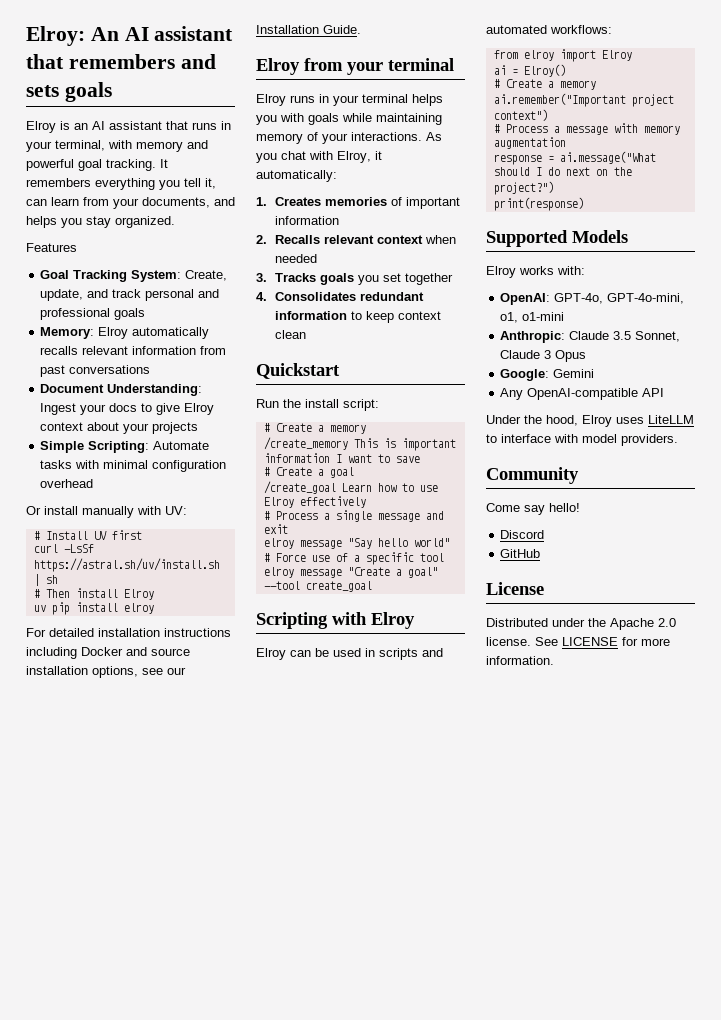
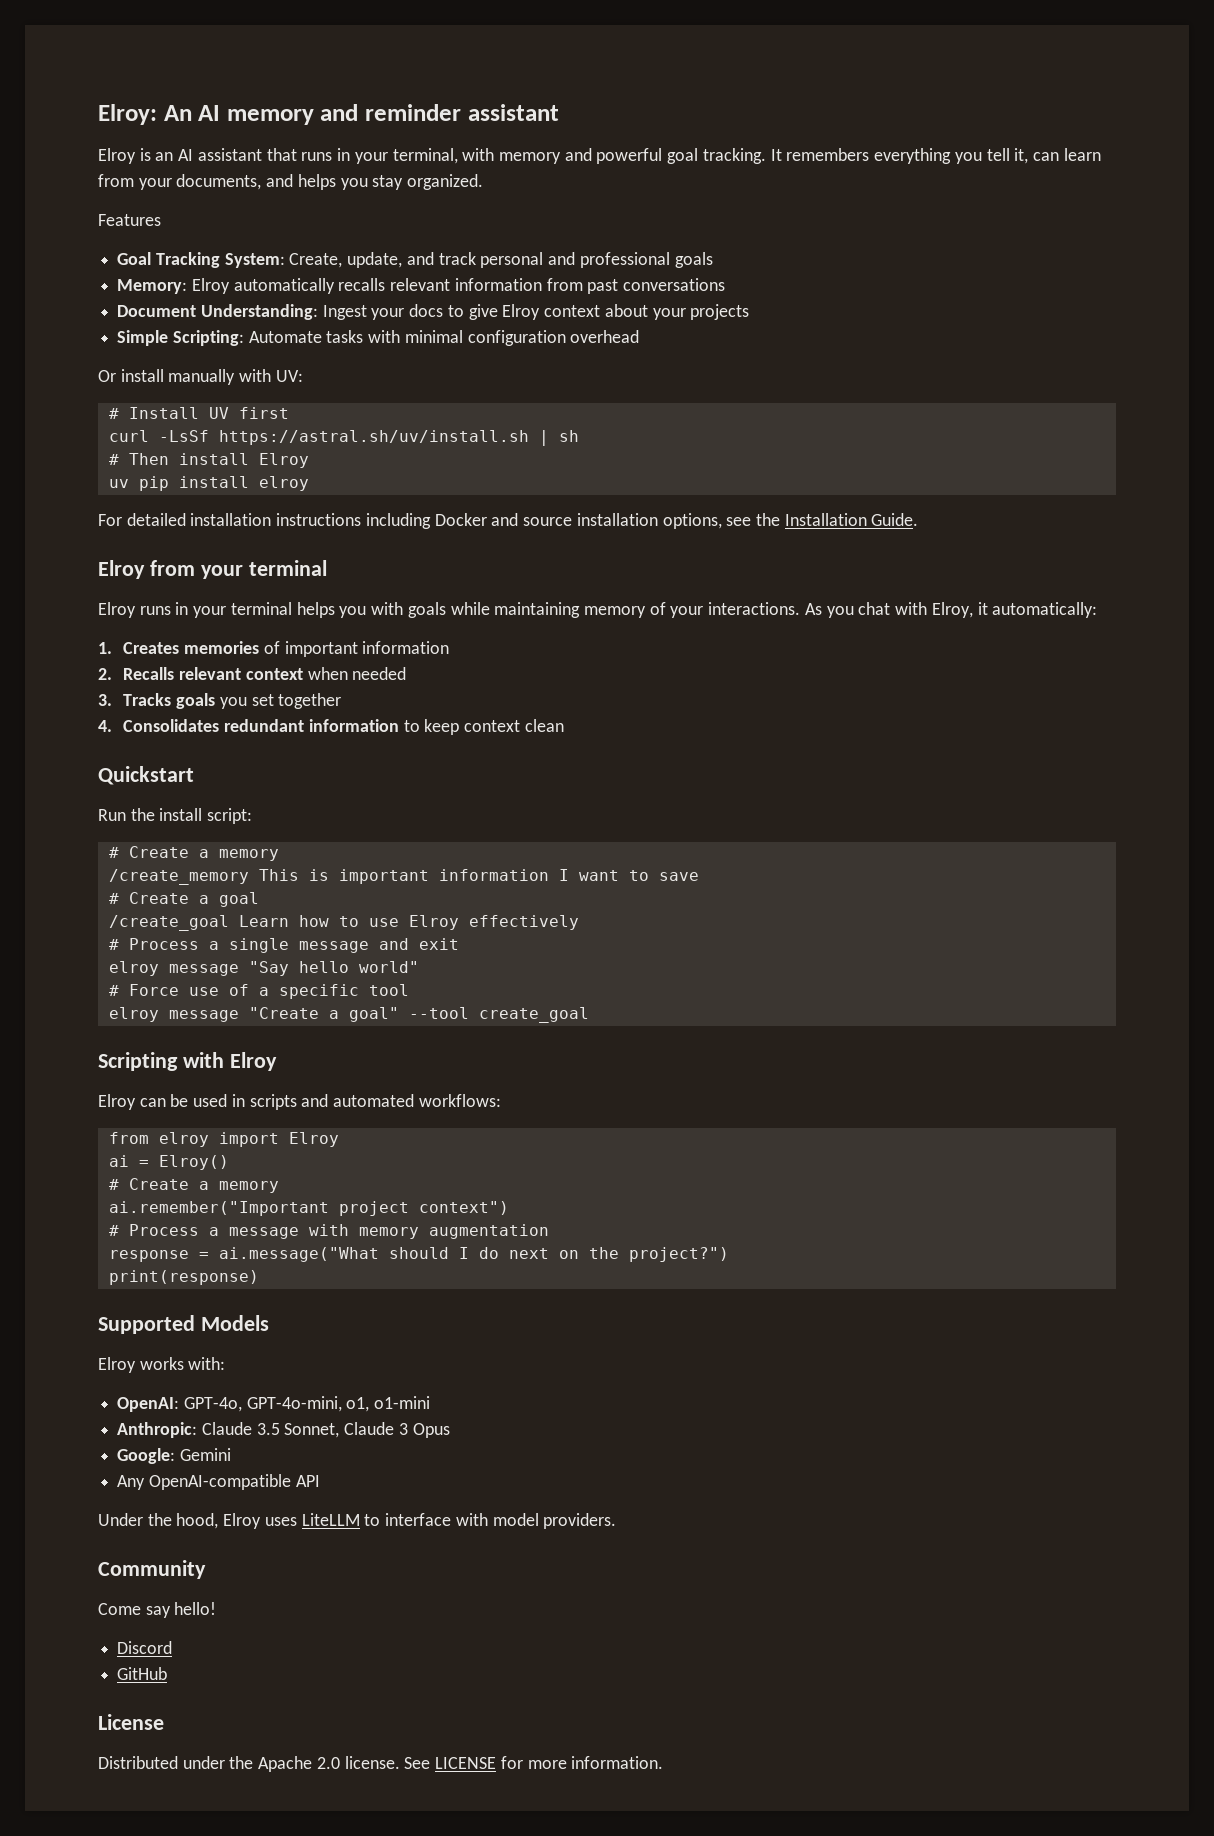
[154,26,234,41] [26,54,216,69] [26,82,112,102] assistant that remembers and sets goals -> [226,104,559,125] memory and reminder assistant
[167,667,186,675] our -> [755,513,780,526] the

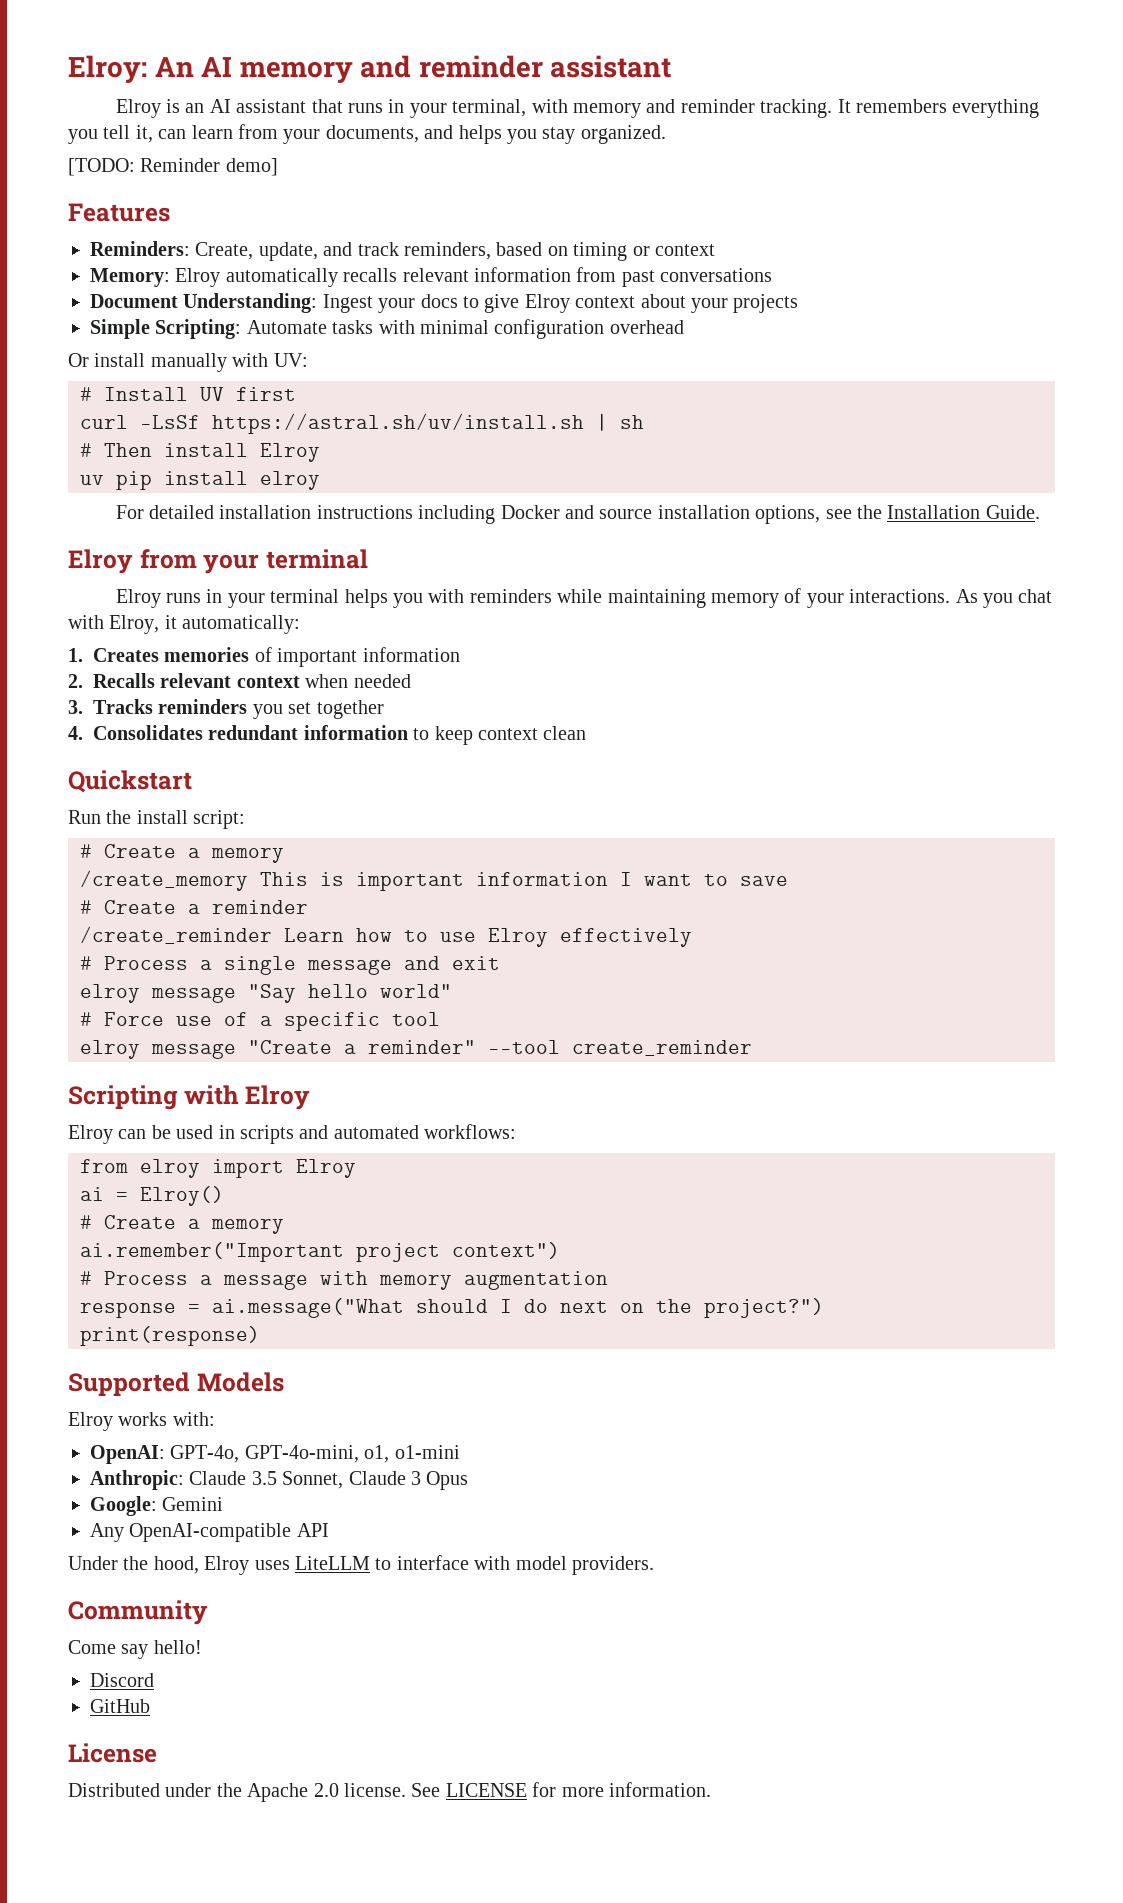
[596,148,699,164] powerful goal -> [680,99,755,113] reminder
[98,214,161,226] [117,252,713,268] Features // Goal Tracking System: Create, update, and track personal and professional goals -> [68,158,278,176] [68,203,170,222] [90,241,715,261] [TODO: Reminder demo] // Features // Reminders: Create, update, and track reminders, based on timing or context
[407,602,446,618] goals -> [469,589,552,603] reminders
[176,693,216,709] goals -> [158,699,248,714] reminders
[218,892,259,907] [108,915,229,931] goal // /create_goal -> [212,900,308,914] [80,926,272,944] reminder // /create_reminder
[348,1007,589,1023] goal" --tool create_goal -> [368,1040,752,1056] reminder" --tool create_reminder

